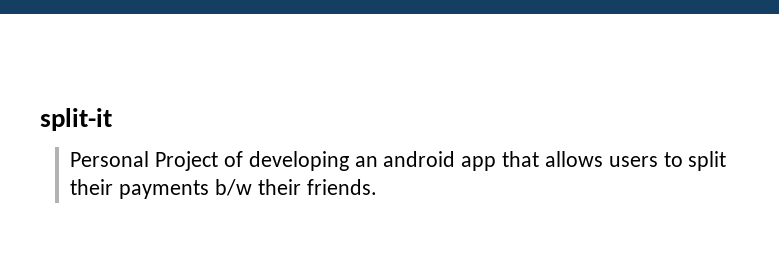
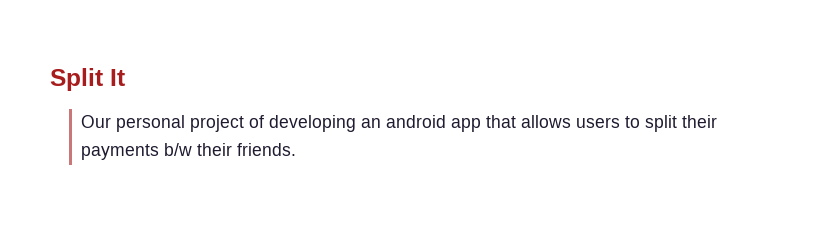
[40,108,112,131] [70,151,219,171] split-it // Personal Project -> [50,68,125,91] [81,115,245,132] Split It // Our personal project

